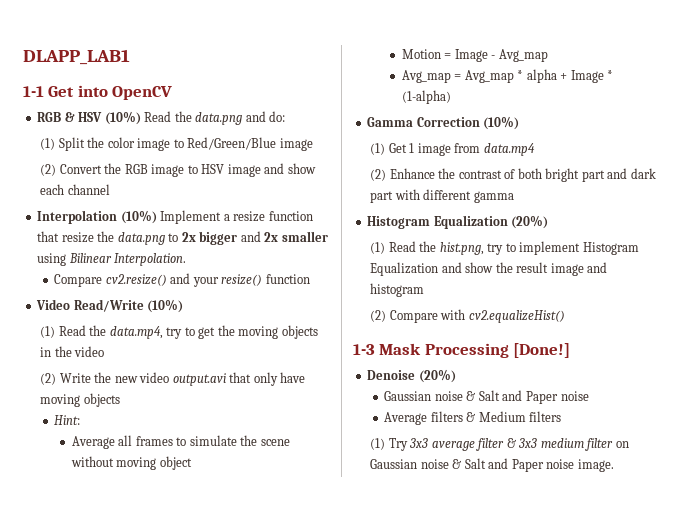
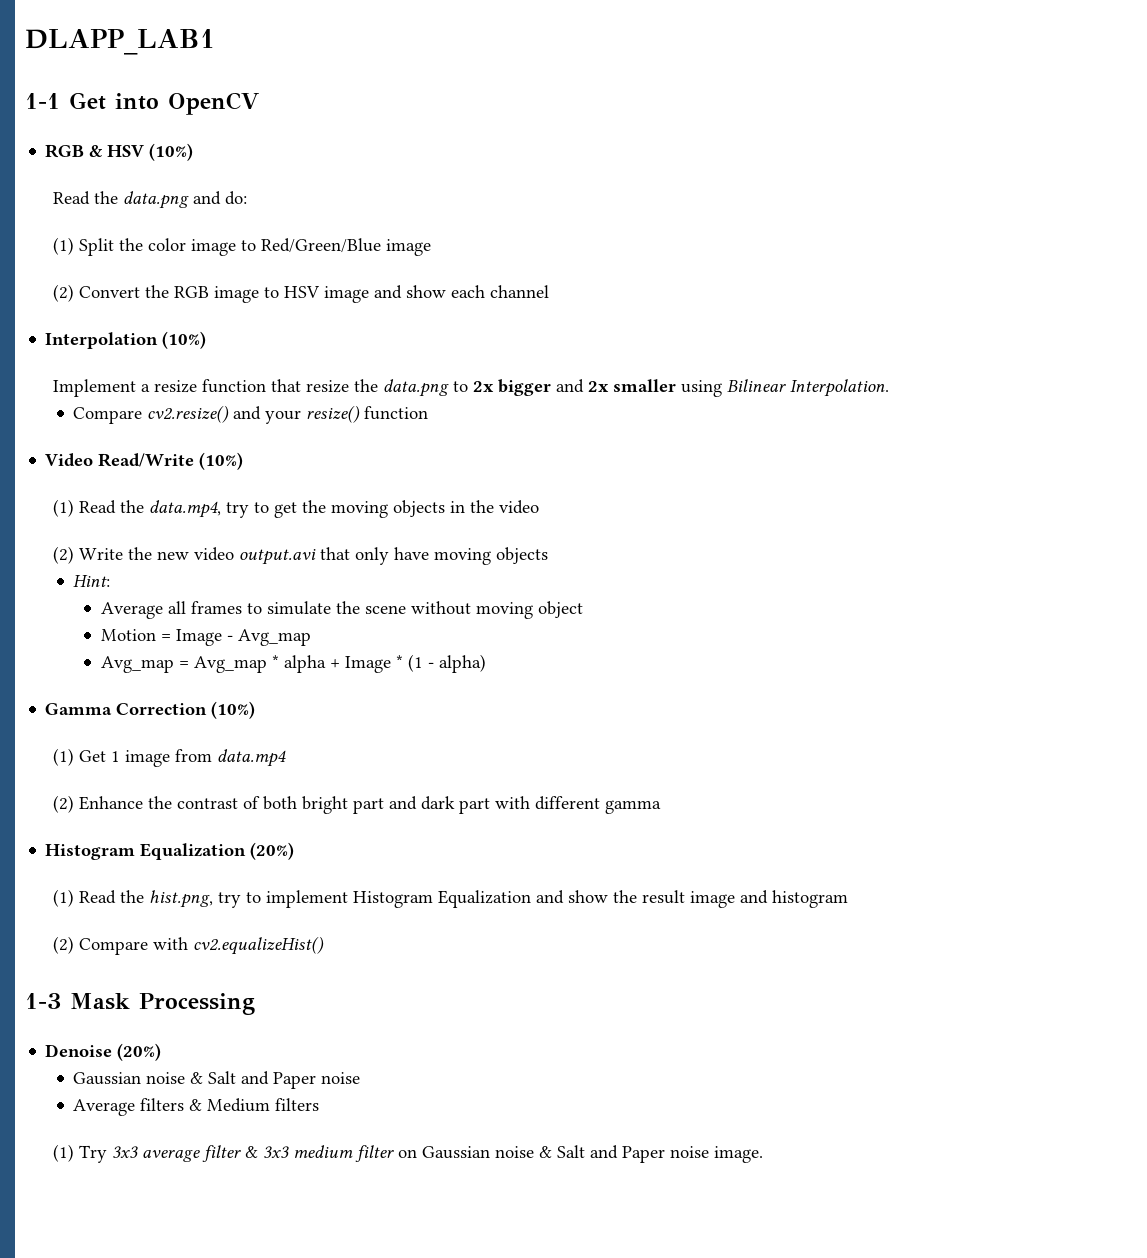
(141, 118) none -> (194, 152) //
(157, 217) none -> (207, 340) //
[401,90,451,104] (1-alpha) -> [408,654,487,673] (1 - alpha)
[513,343,571,358] [Done!] -> (255, 1004) none

